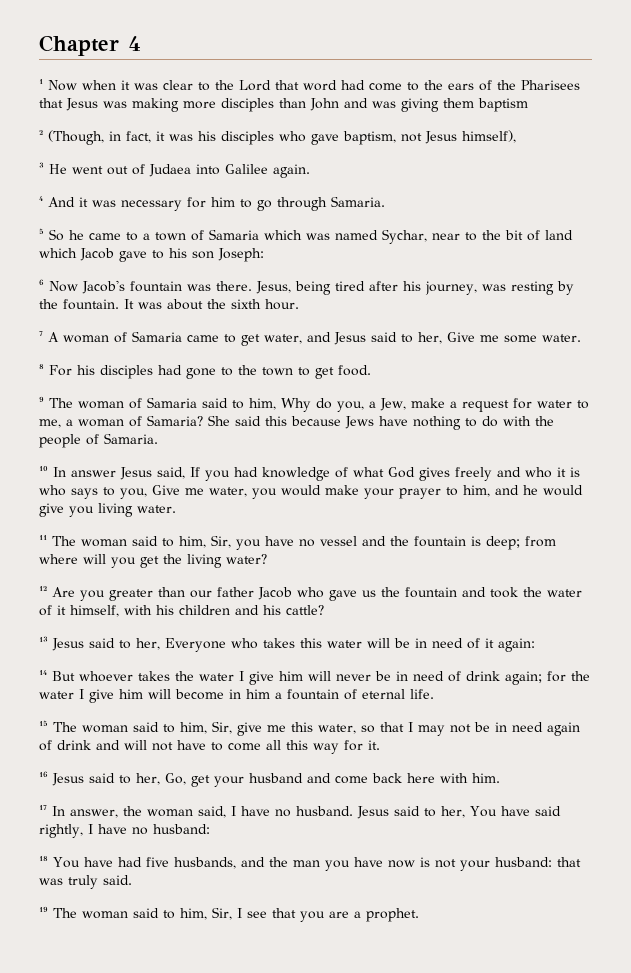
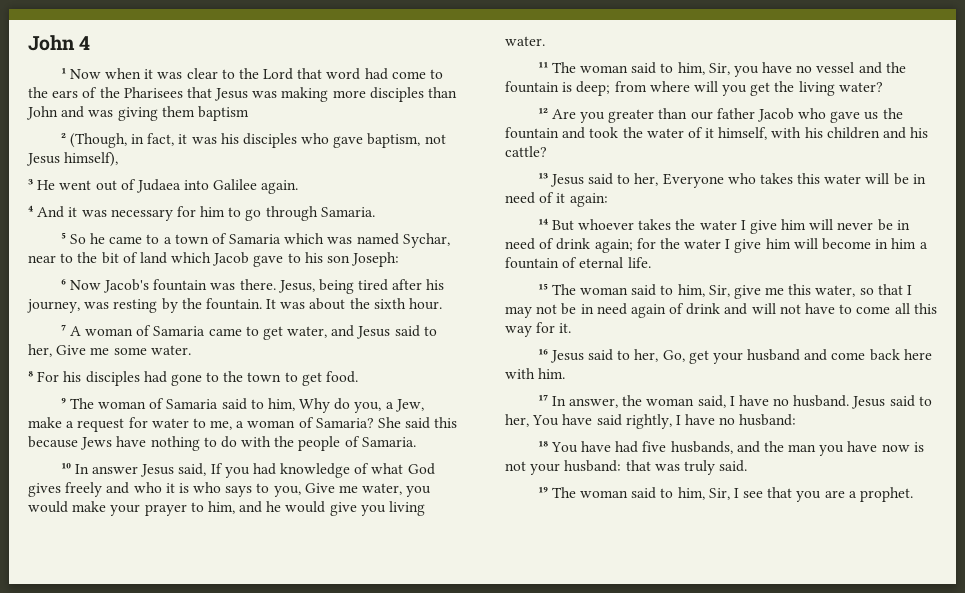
[39,35,119,56] Chapter -> [28,35,75,51] John

